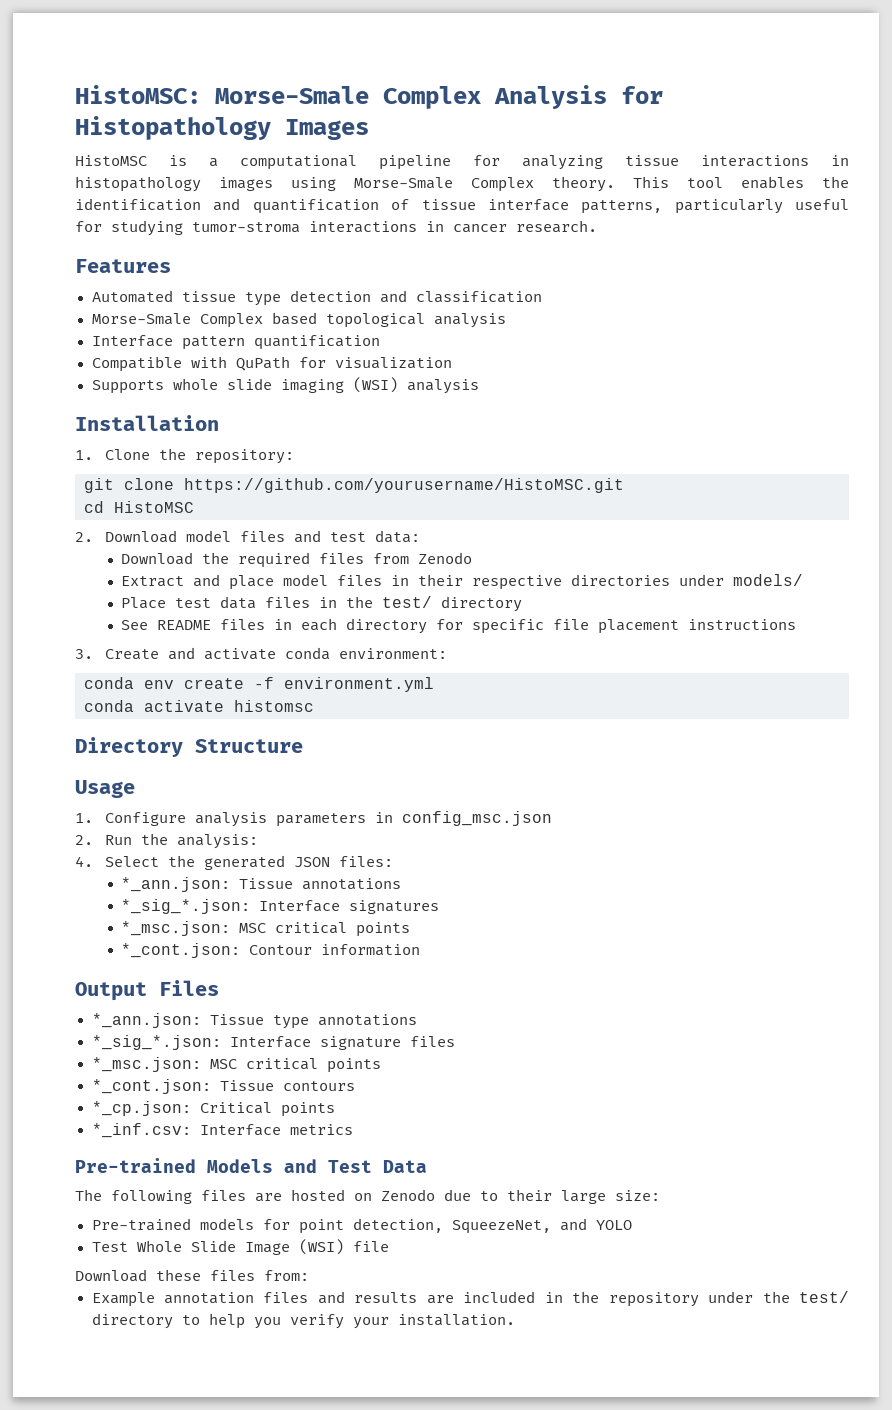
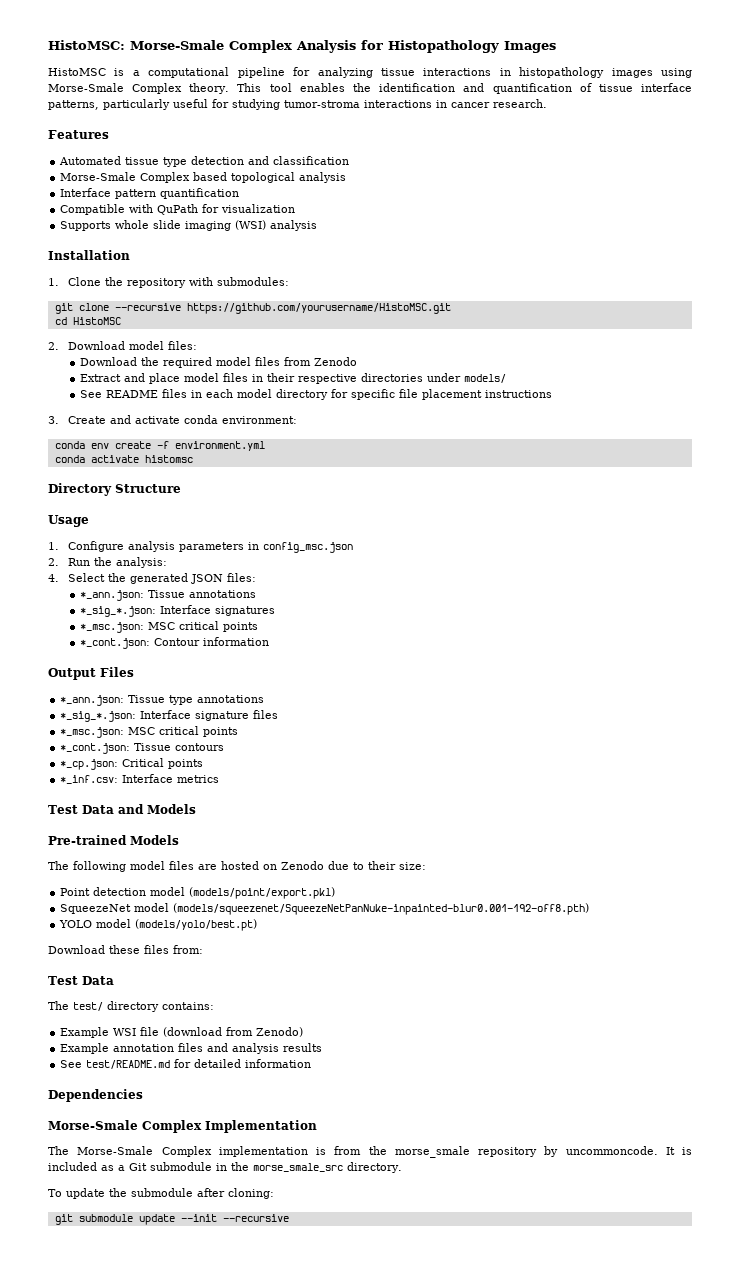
[194,449,294,464] repository: -> [126,277,289,288] repository with submodules:
(174, 484) none -> [114,303,181,311] --recursive
[239,530,420,543] files and test data: -> [167,341,197,350] files:
(311, 560) none -> [215,357,251,366] model
[121,596,523,612] // Place test data files in the test/ directory -> (506, 378) none
(338, 624) none -> [236,389,272,398] model
(353, 1129) none -> [48,804,196,814] // Test Data and Models
[284,1159,427,1173] and Test Data -> (179, 840) none
(192, 1197) none -> [130,861,165,870] model
[561,1190,606,1204] large -> (396, 865) none
[91,1218,632,1234] [91,1239,389,1255] [75,1269,309,1282] Pre-trained models for point detection, SqueezeNet, and YOLO // Test Whole Slide Image (WSI) file // Download these files from: -> [60,887,336,899] [60,903,590,915] [59,919,258,931] [48,945,203,954] [48,976,114,985] [48,1001,214,1012] [60,1027,304,1038] Point detection model (models/point/export.pkl) // SqueezeNet model (models/squeezenet/SqueezeNetPanNuke-inpainted-blur0.001-192-off8.pth) // YOLO model (models/yolo/best.pt) // Download these files from: // Test Data // The test/ directory contains: // Example WSI file (download from Zenodo)
(345, 1297) none -> [232,1043,280,1054] analysis
[426,1291,849,1307] [91,1313,515,1329] are included in the repository under the test/ directory to help you verify your installation. -> [60,1059,312,1069] [48,1089,143,1102] [48,1120,317,1133] [48,1146,692,1158] [48,1162,402,1173] [48,1188,274,1199] [54,1214,289,1225] // See test/README.md for detailed information // Dependencies // Morse-Smale Complex Implementation // The Morse-Smale Complex implementation is from the morse_smale repository by uncommoncode. It is included as a Git submodule in the morse_smale_src directory. // To update the submodule after cloning: // git submodule update --init --recursive

